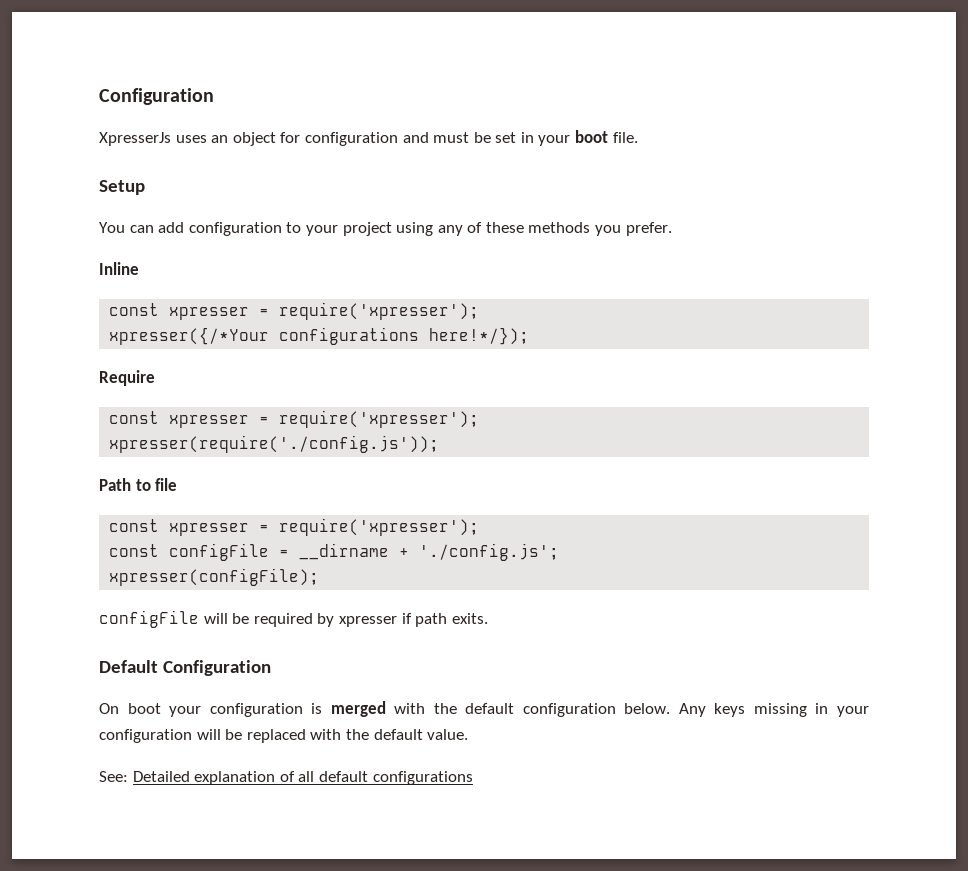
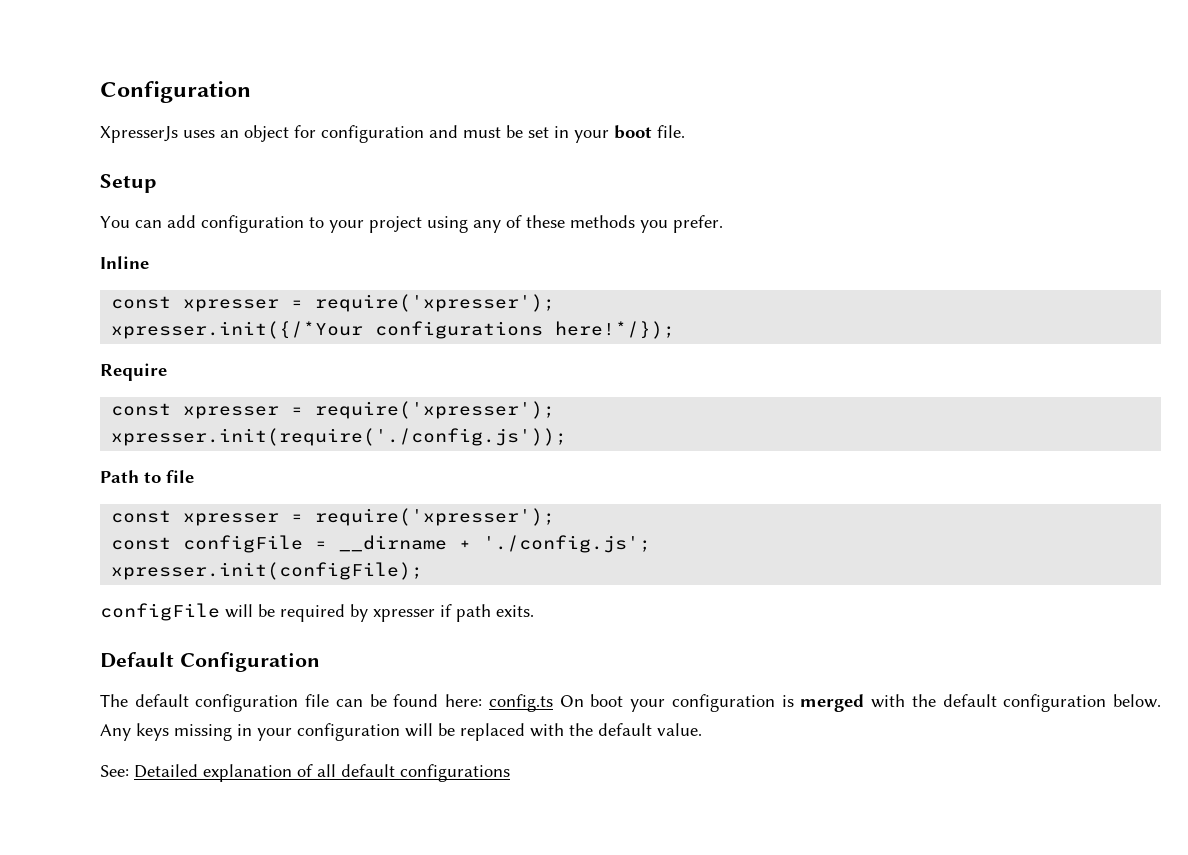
[109,327,270,345] xpresser({/*Your -> [111,321,364,339] xpresser.init({/*Your
[109,435,440,453] xpresser(require('./config.js')); -> [111,428,568,446] xpresser.init(require('./config.js'));
[109,568,320,586] xpresser(configFile); -> [111,562,424,580] xpresser.init(configFile);
(271, 668) none -> [100,694,553,712] The default configuration file can be found here: config.ts

